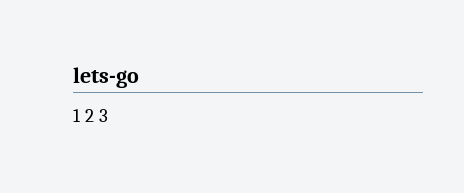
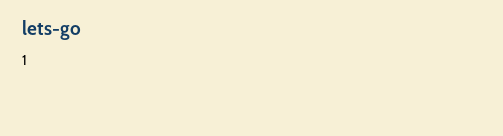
[85,109,109,122] 2 3 -> (27, 60) none

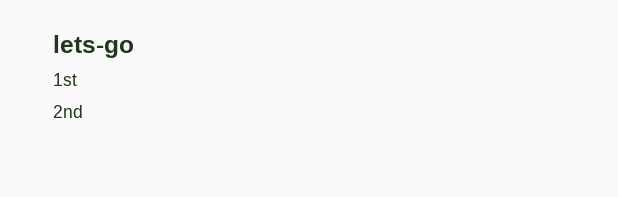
[22,55,27,65] 1 -> [53,73,77,86] [53,105,83,118] 1st // 2nd

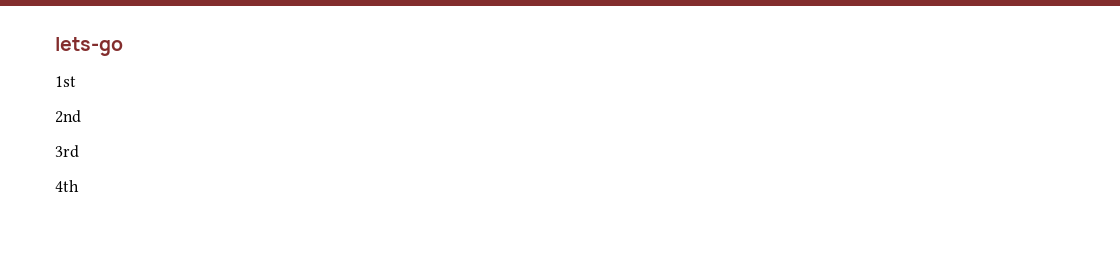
(83, 111) none -> [55,145,79,158] [55,180,79,192] // 3rd // 4th

